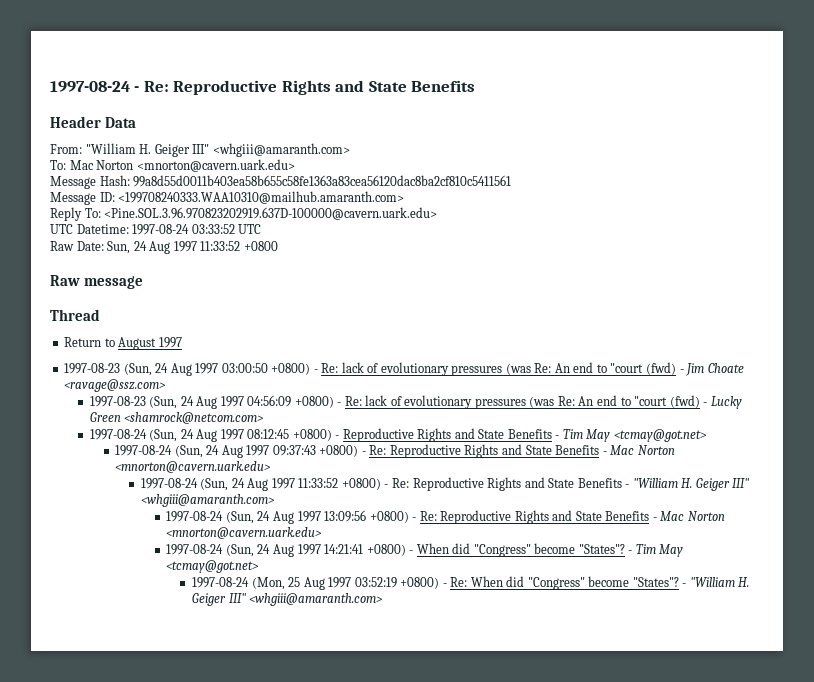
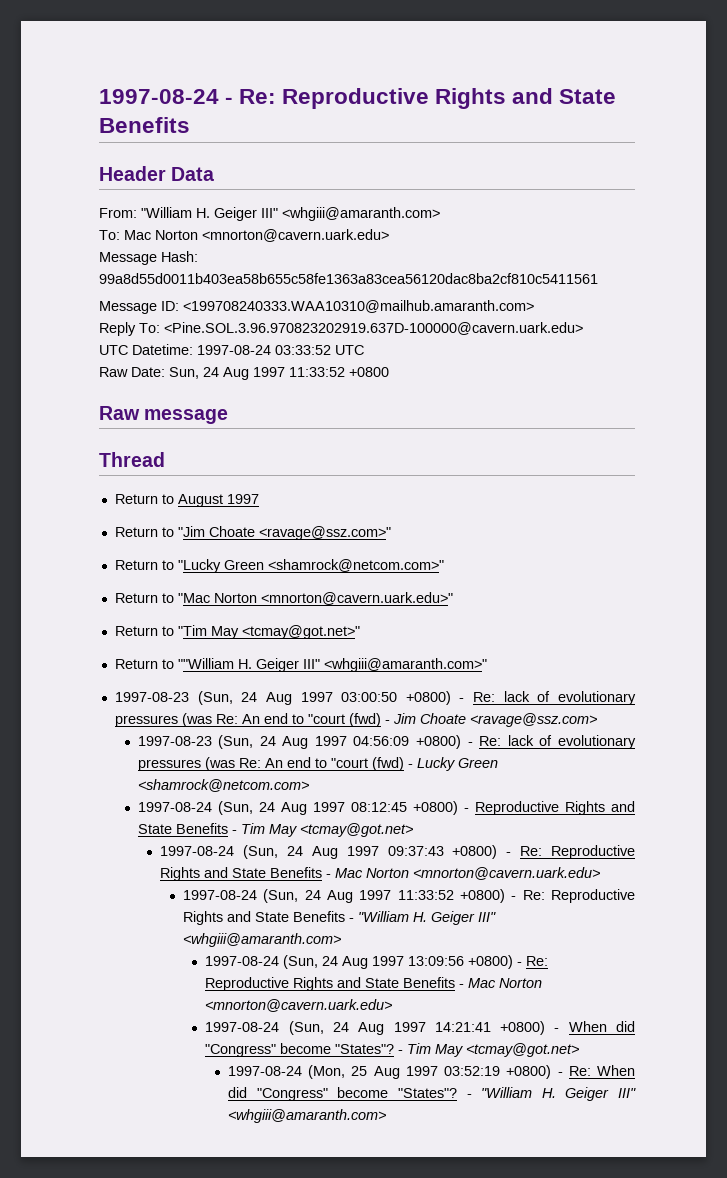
(182, 342) none -> [114,526,391,540] [114,559,444,573] [114,592,453,605] [114,625,360,639] [114,658,487,672] // Return to "Jim Choate <ravage@ssz.com>" // Return to "Lucky Green <shamrock@netcom.com>" // Return to "Mac Norton <mnorton@cavern.uark.edu>" // Return to "Tim May <tcmay@got.net>" // Return to ""William H. Geiger III" <whgiii@amaranth.com>"

